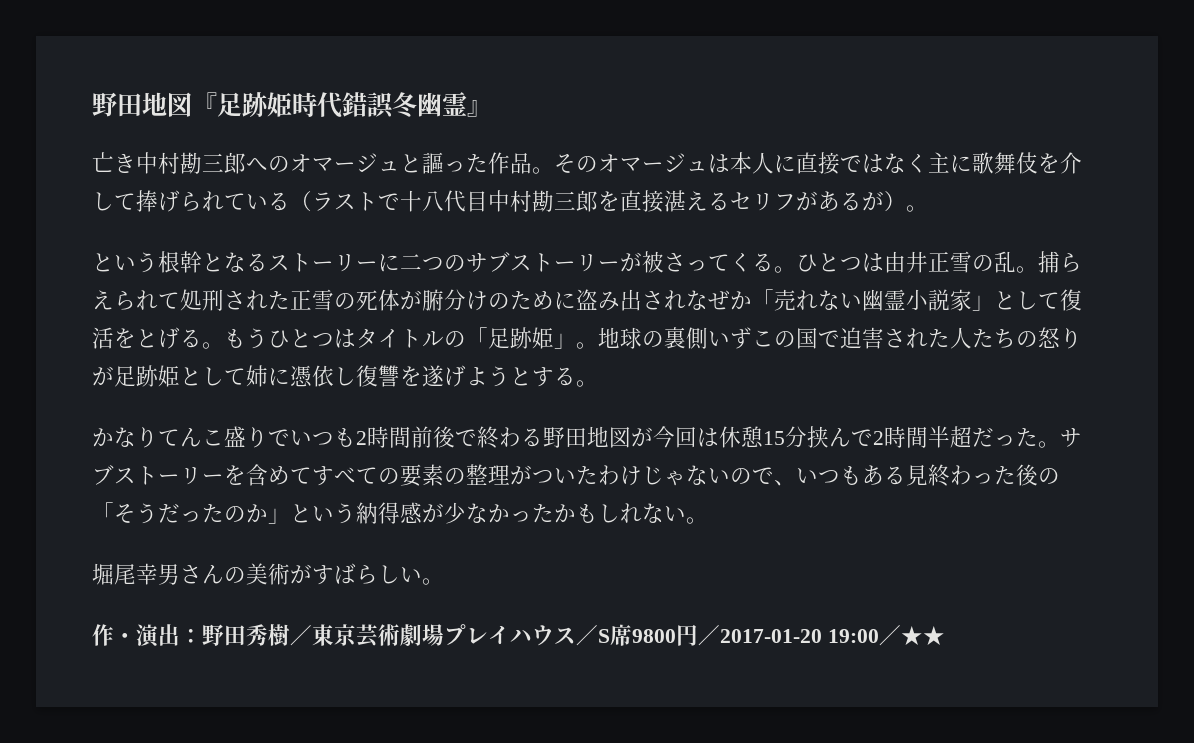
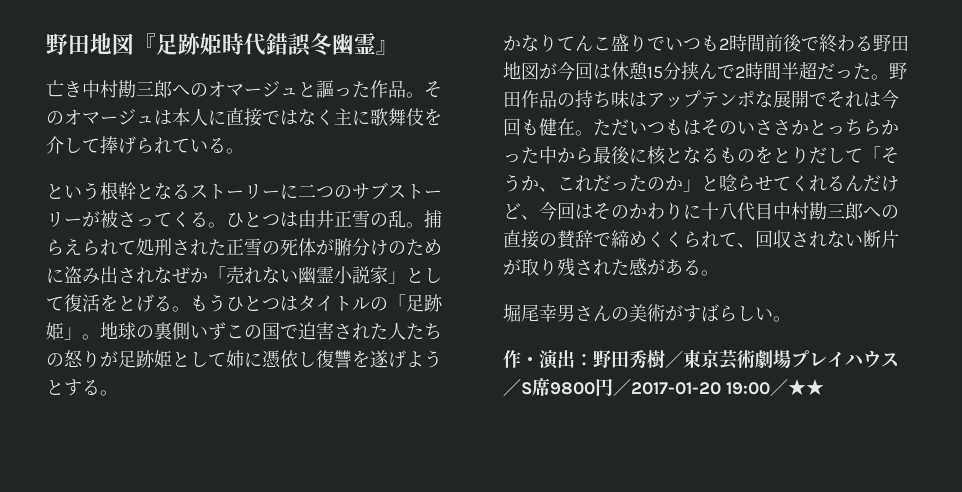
[290,190,906,212] （ラストで十八代目中村勘三郎を直接湛えるセリフがあるが） -> (226, 145) none
[1060,428,1082,447] [92,464,1060,487] [92,502,686,524] サブストーリーを含めてすべての要素の整理がついたわけじゃないので、いつもある見終わった後の「そうだったのか」という納得感が少なかったかもしれない -> [889,62,907,80] [503,90,899,109] [503,118,899,136] [503,146,899,165] [503,174,899,192] [503,202,899,221] [503,230,899,249] [503,258,701,277] 野田作品の持ち味はアップテンポな展開でそれは今回も健在。ただいつもはそのいささかとっちらかった中から最後に核となるものをとりだして「そうか、これだったのか」と唸らせてくれるんだけど、今回はそのかわりに十八代目中村勘三郎への直接の賛辞で締めくくられて、回収されない断片が取り残された感がある

